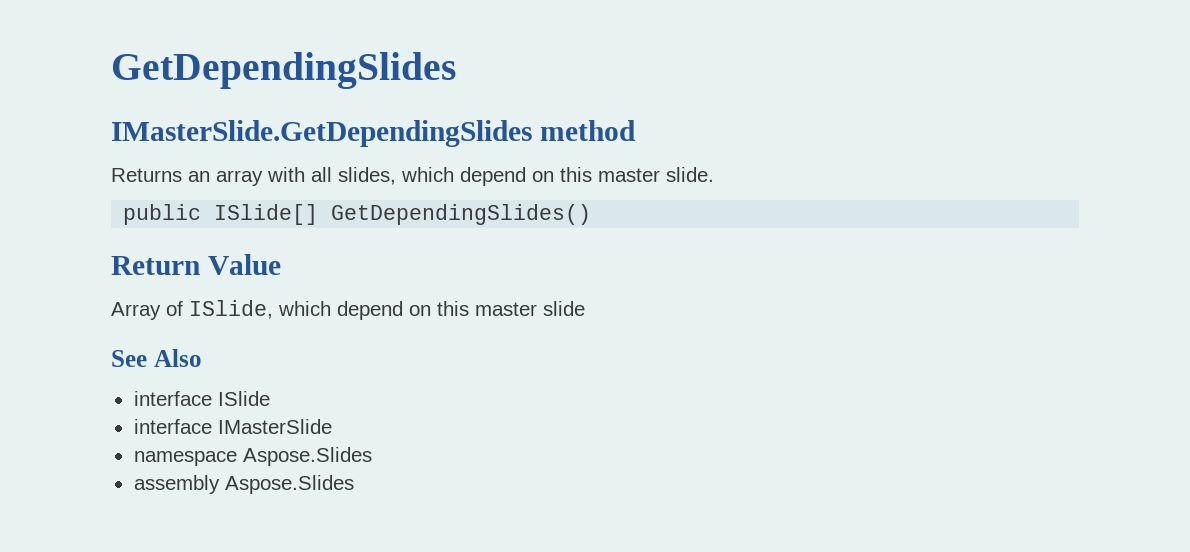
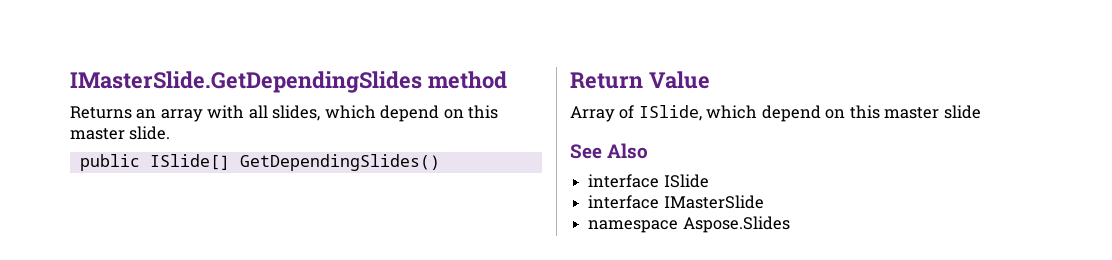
[111,52,456,89] GetDependingSlides // -> (70, 82) none
[133,475,354,494] // assembly Aspose.Slides -> (790, 224) none

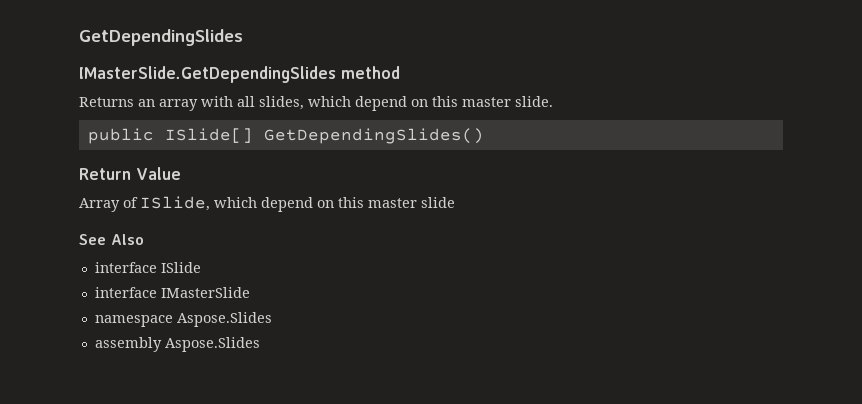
(70, 82) none -> [79,29,243,46] GetDependingSlides //
(790, 224) none -> [94,337,260,352] // assembly Aspose.Slides

